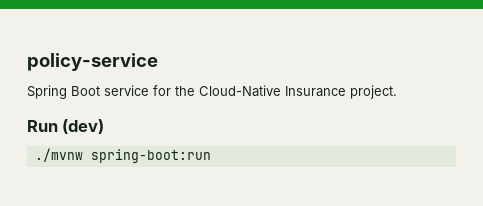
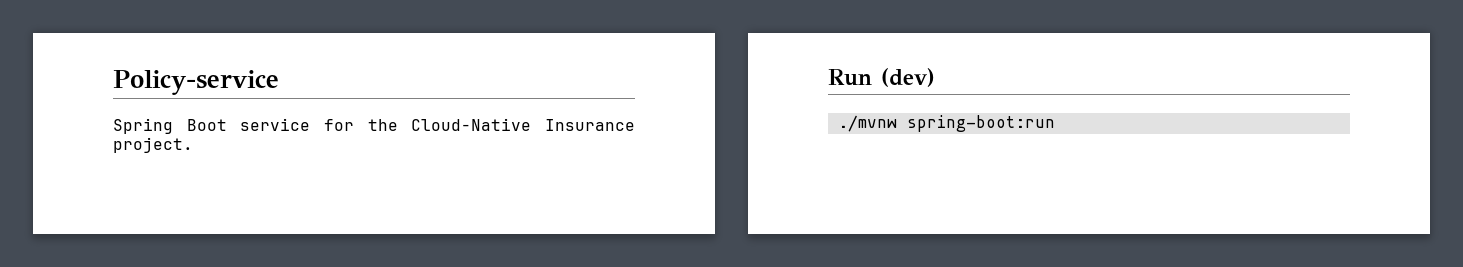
[27,53,158,71] policy-service -> [113,70,279,95] Policy-service

